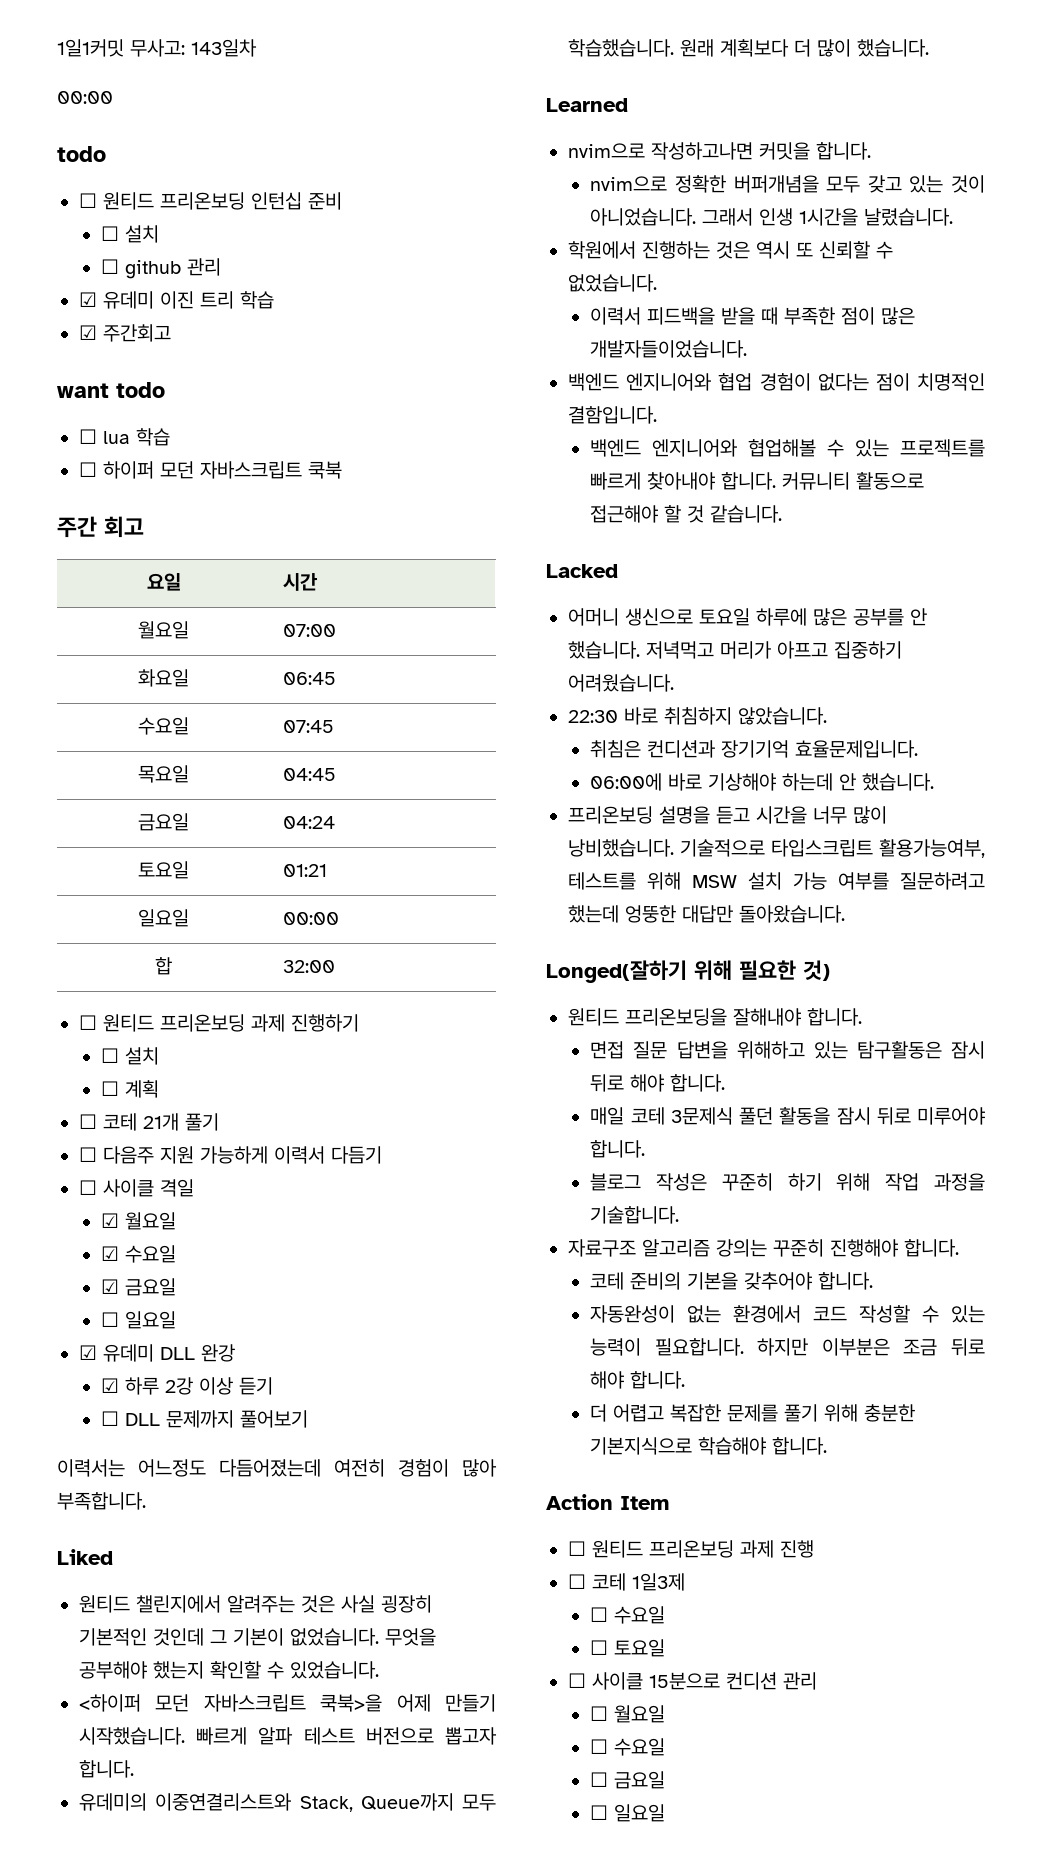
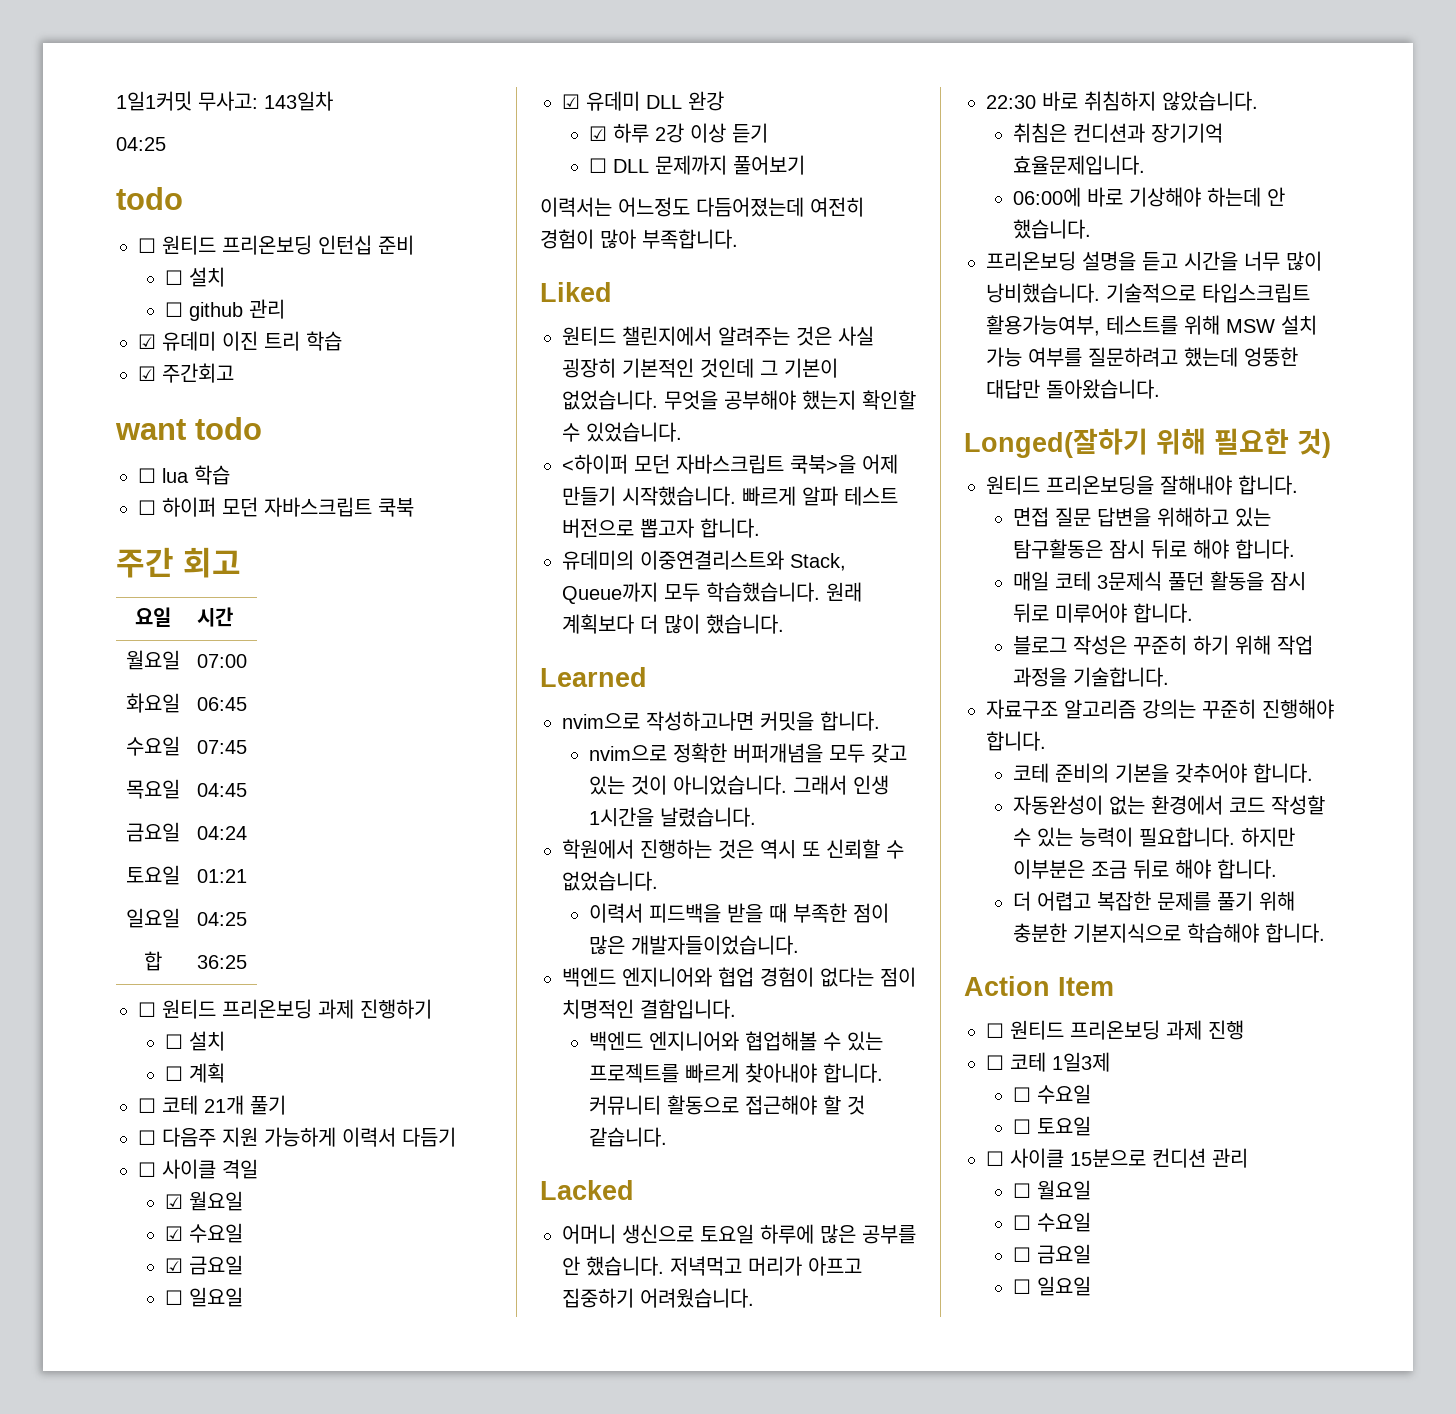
[57,91,113,104] 00:00 -> [116,137,166,151] 04:25
[282,912,339,925] 00:00 -> [196,912,247,926] 04:25
[282,960,335,973] 32:00 -> [196,955,247,969] 36:25

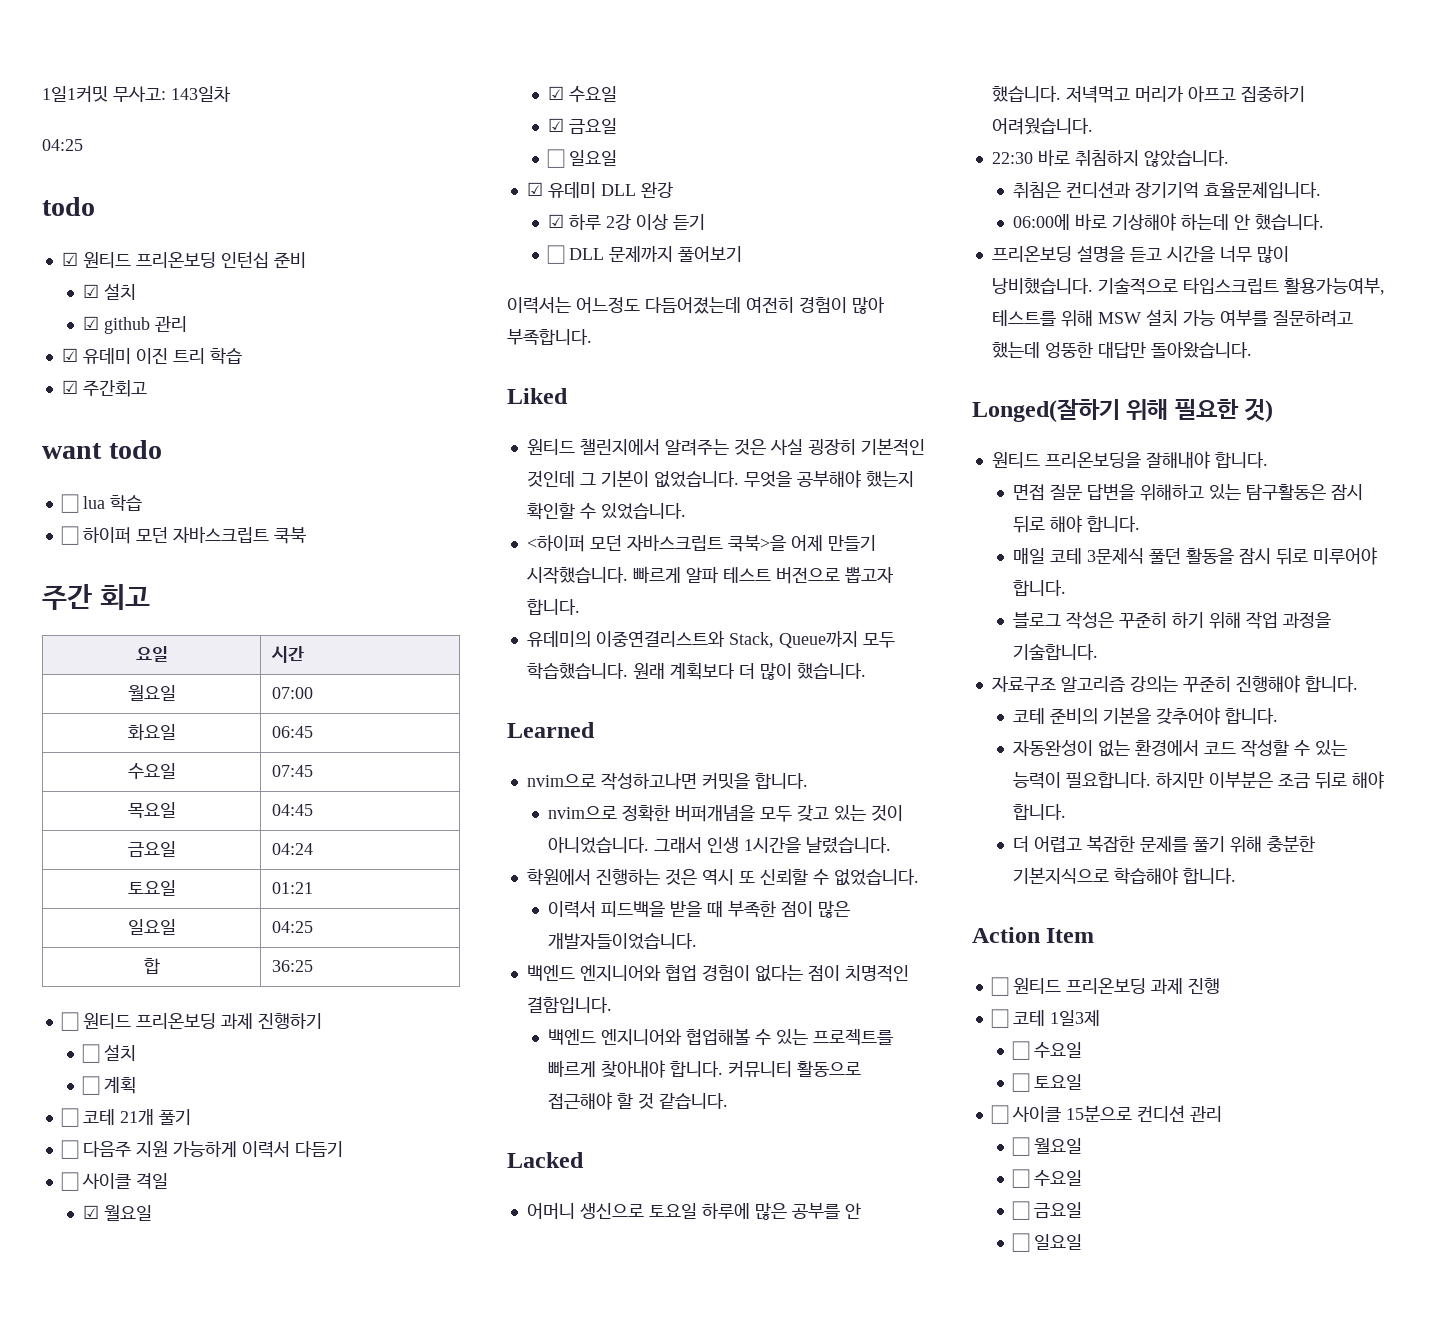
[138,238,156,253] ☐ -> [61,252,78,266] ☑
[164,267,225,287] [164,302,183,317] ☐ 설치 // ☐ -> [83,283,137,300] [83,316,100,330] ☑ 설치 // ☑

